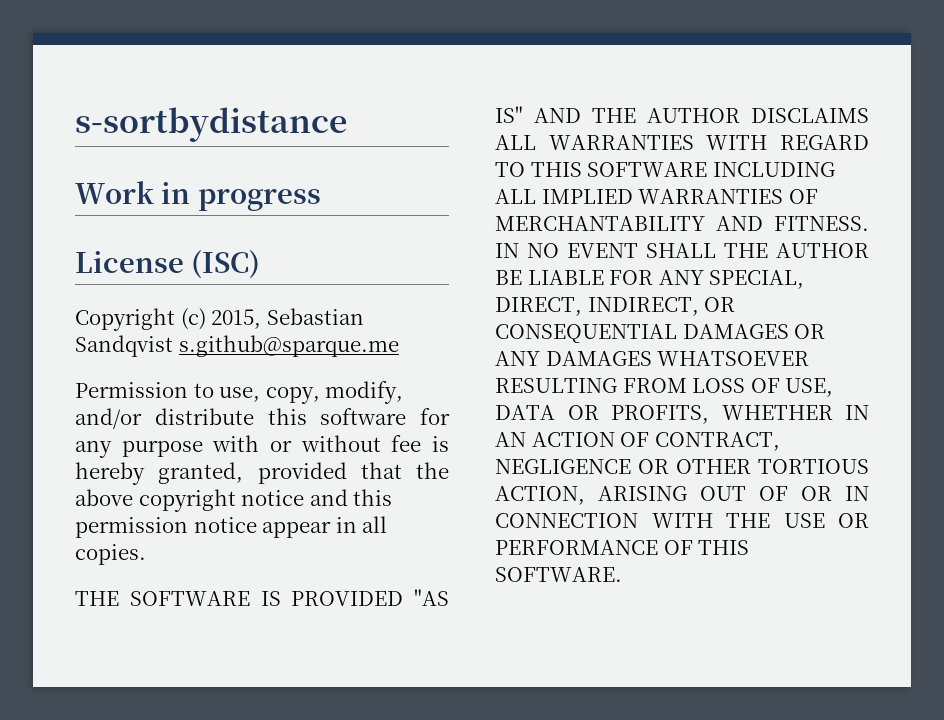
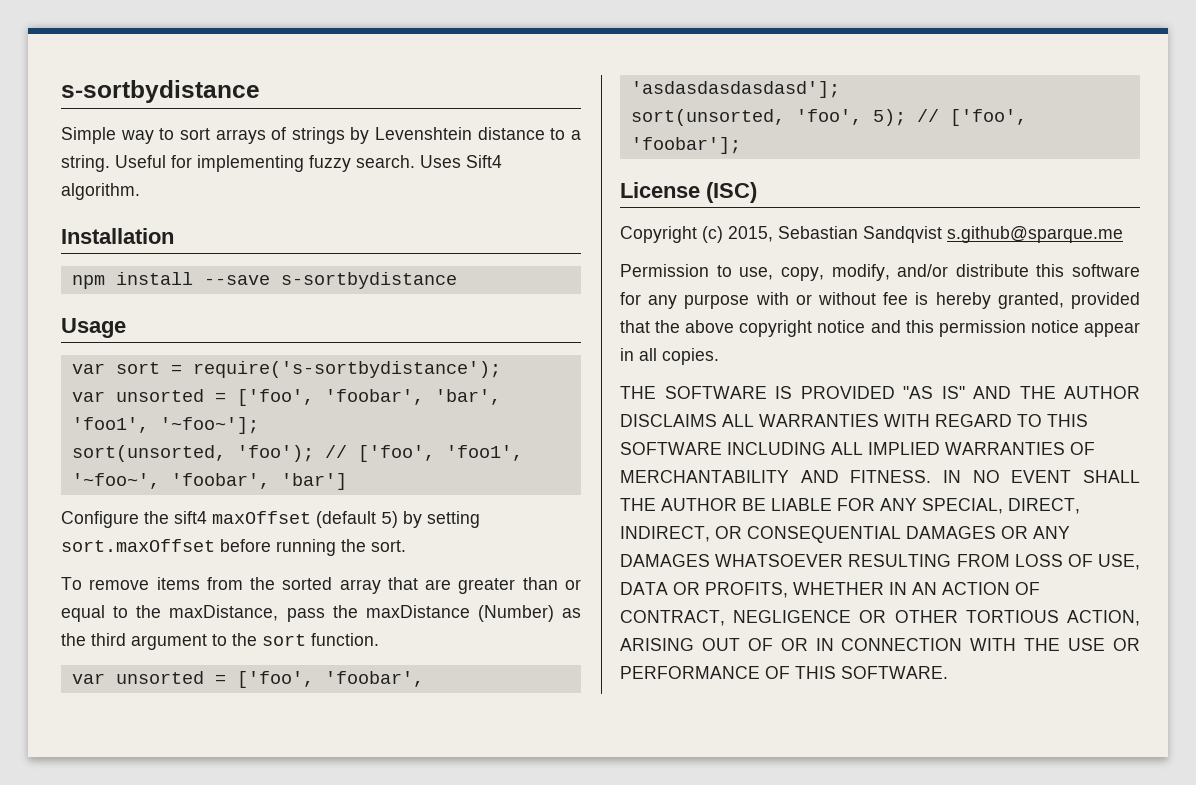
[75,107,347,142] [75,181,321,211] s-sortbydistance // Work in progress -> [61,80,260,103] [61,127,581,144] [61,155,502,172] [61,183,140,200] [61,228,174,244] [71,272,457,289] [61,318,126,338] [71,361,501,378] [71,389,501,406] [71,417,259,434] [71,445,523,462] [71,473,347,490] [61,511,480,528] [61,539,406,556] [61,577,581,594] [61,605,581,622] [61,633,379,650] [71,671,424,688] [630,81,840,98] [630,109,1027,126] [630,137,741,154] s-sortbydistance // Simple way to sort arrays of strings by Levenshtein distance to a string. Useful for implementing fuzzy search. Uses Sift4 algorithm. // Installation // npm install --save s-sortbydistance // Usage // var sort = require('s-sortbydistance'); // var unsorted = ['foo', 'foobar', 'bar', 'foo1', '~foo~']; // sort(unsorted, 'foo'); // ['foo', 'foo1', '~foo~', 'foobar', 'bar'] // Configure the sift4 maxOffset (default 5) by setting sort.maxOffset before running the sort. // To remove items from the sorted array that are greater than or equal to the maxDistance, pass the maxDistance (Number) as the third argument to the sort function. // var unsorted = ['foo', 'foobar', 'asdasdasdasdasd']; // sort(unsorted, 'foo', 5); // ['foo', 'foobar'];

